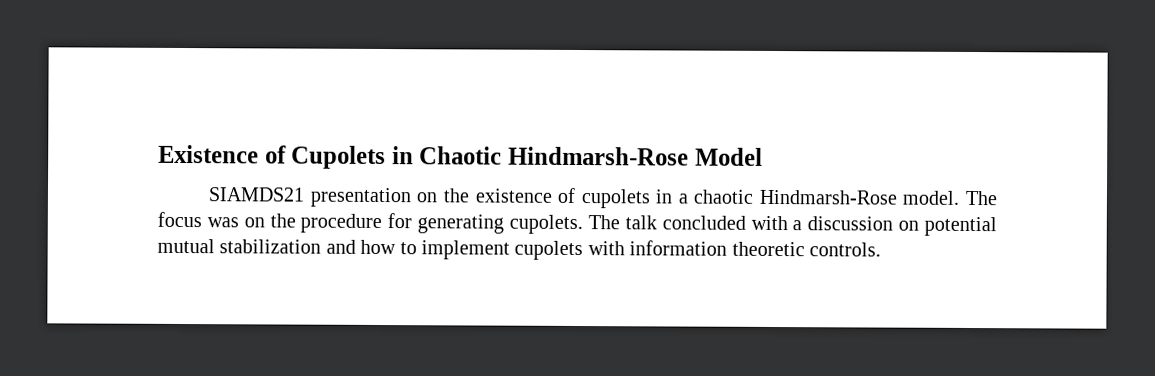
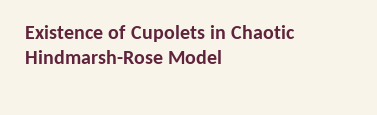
[208,187,997,209] [157,211,998,237] [157,238,881,261] // SIAMDS21 presentation on the existence of cupolets in a chaotic Hindmarsh-Rose model. The focus was on the procedure for generating cupolets. The talk concluded with a discussion on potential mutual stabilization and how to implement cupolets with information theoretic controls. -> (223, 57) none

